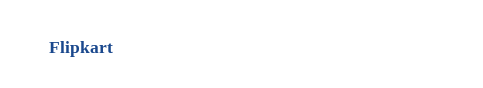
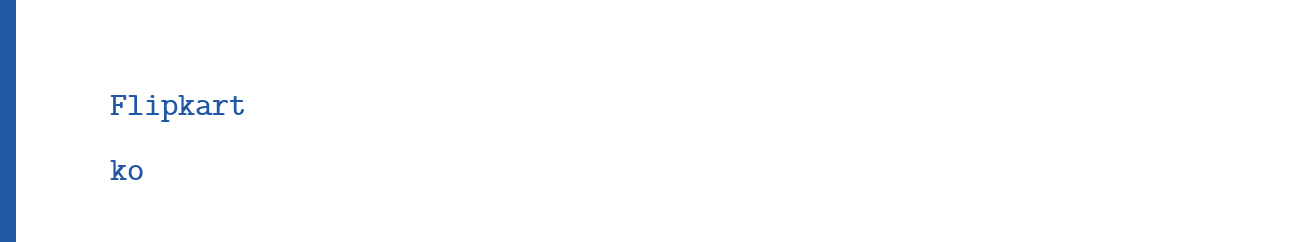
(113, 49) none -> [110,160,144,180] // ko

